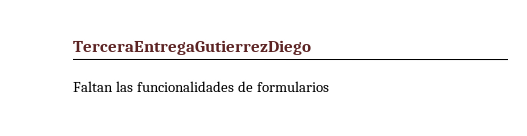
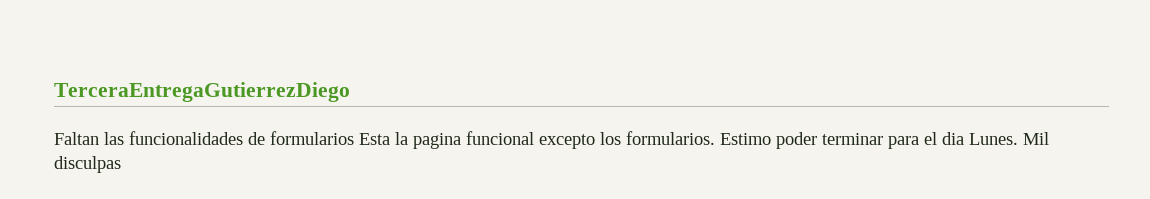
(329, 86) none -> [359,131,1049,149] [54,156,121,173] Esta la pagina funcional excepto los formularios. Estimo poder terminar para el dia Lunes. Mil disculpas

